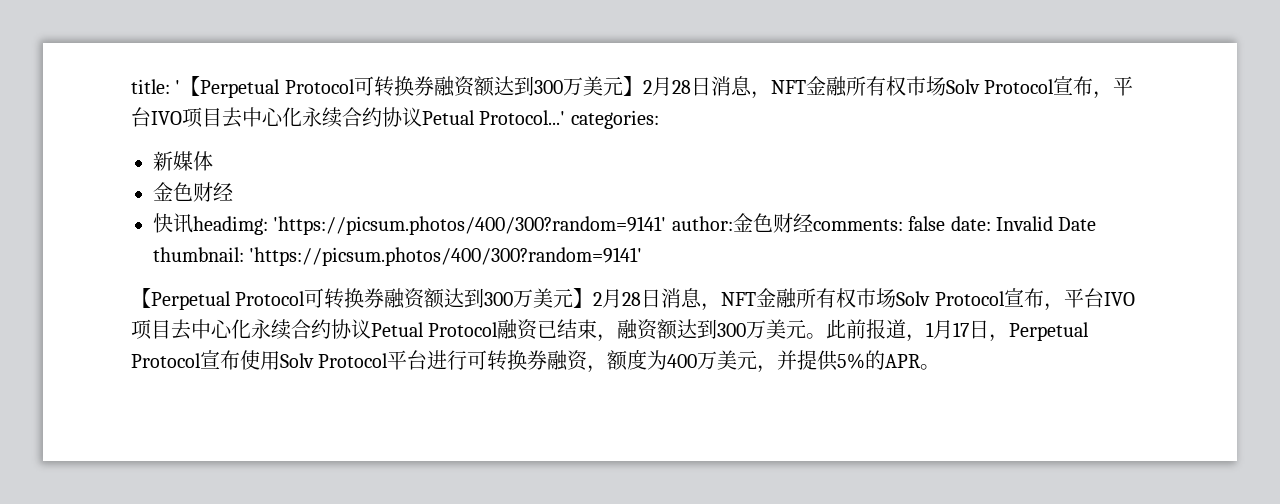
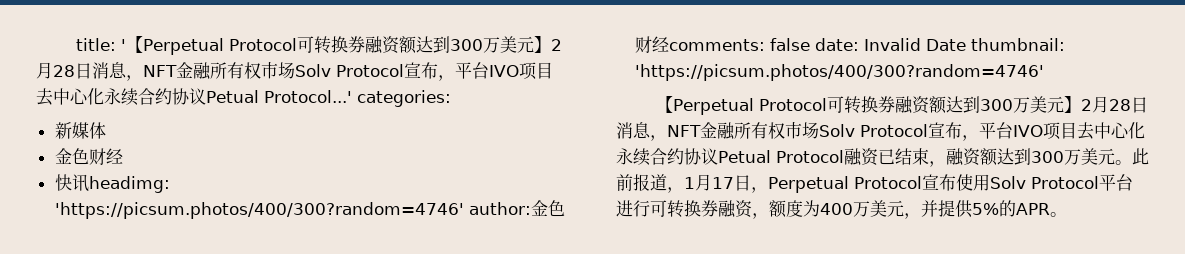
[273,216,667,235] 'https://picsum.photos/400/300?random=9141' -> [54,202,464,219] 'https://picsum.photos/400/300?random=4746'
[249,247,643,266] 'https://picsum.photos/400/300?random=9141' -> [634,64,1044,81] 'https://picsum.photos/400/300?random=4746'

